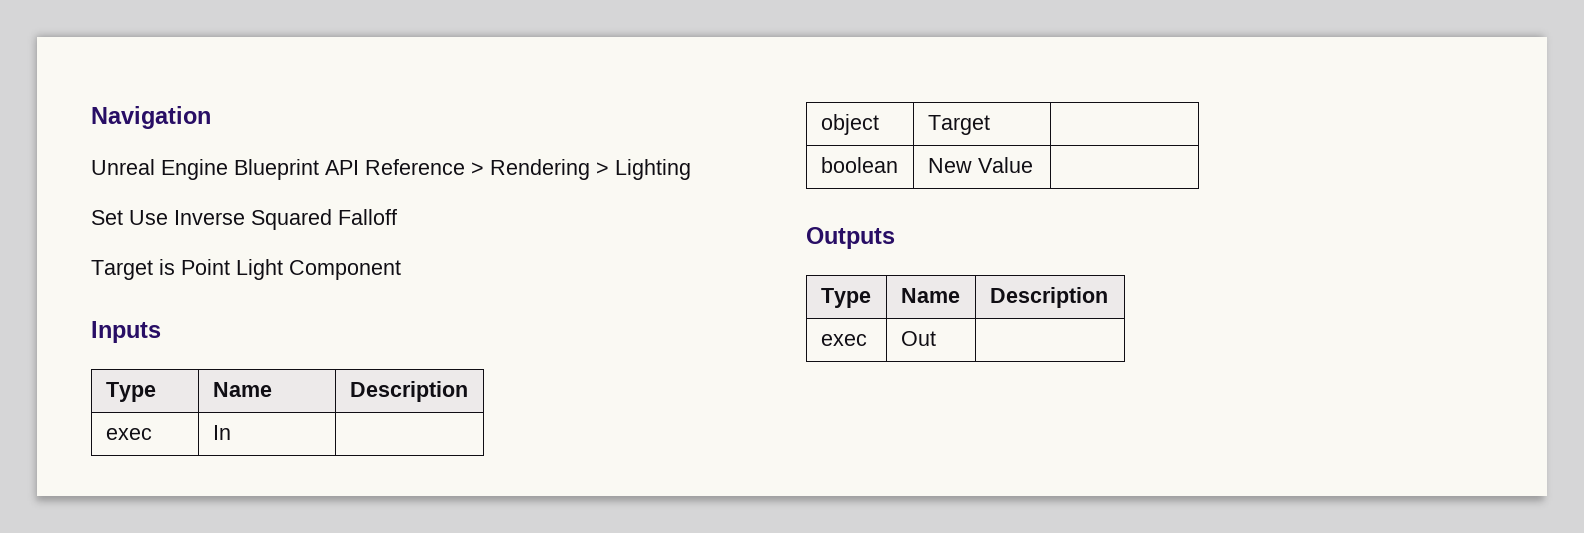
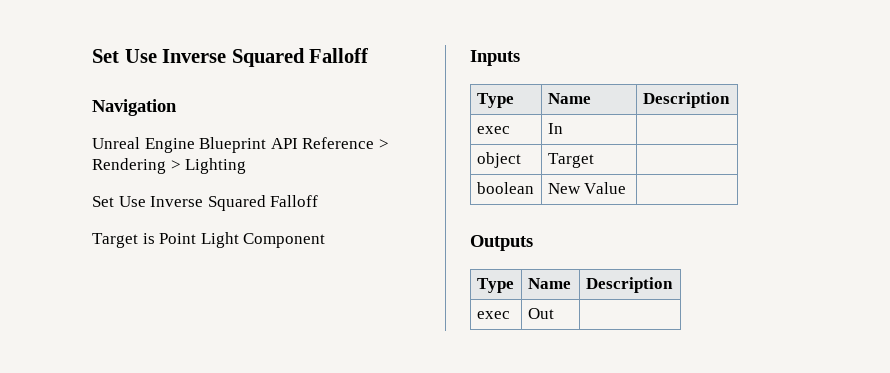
(91, 117) none -> [92,48,370,67] Set Use Inverse Squared Falloff //

